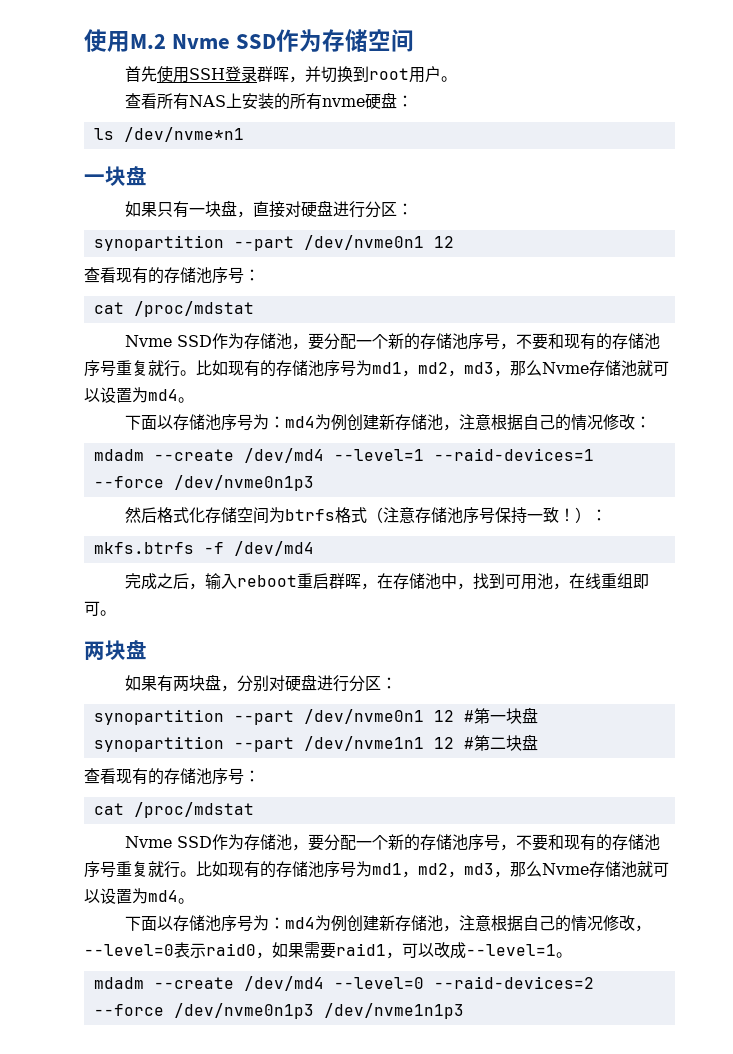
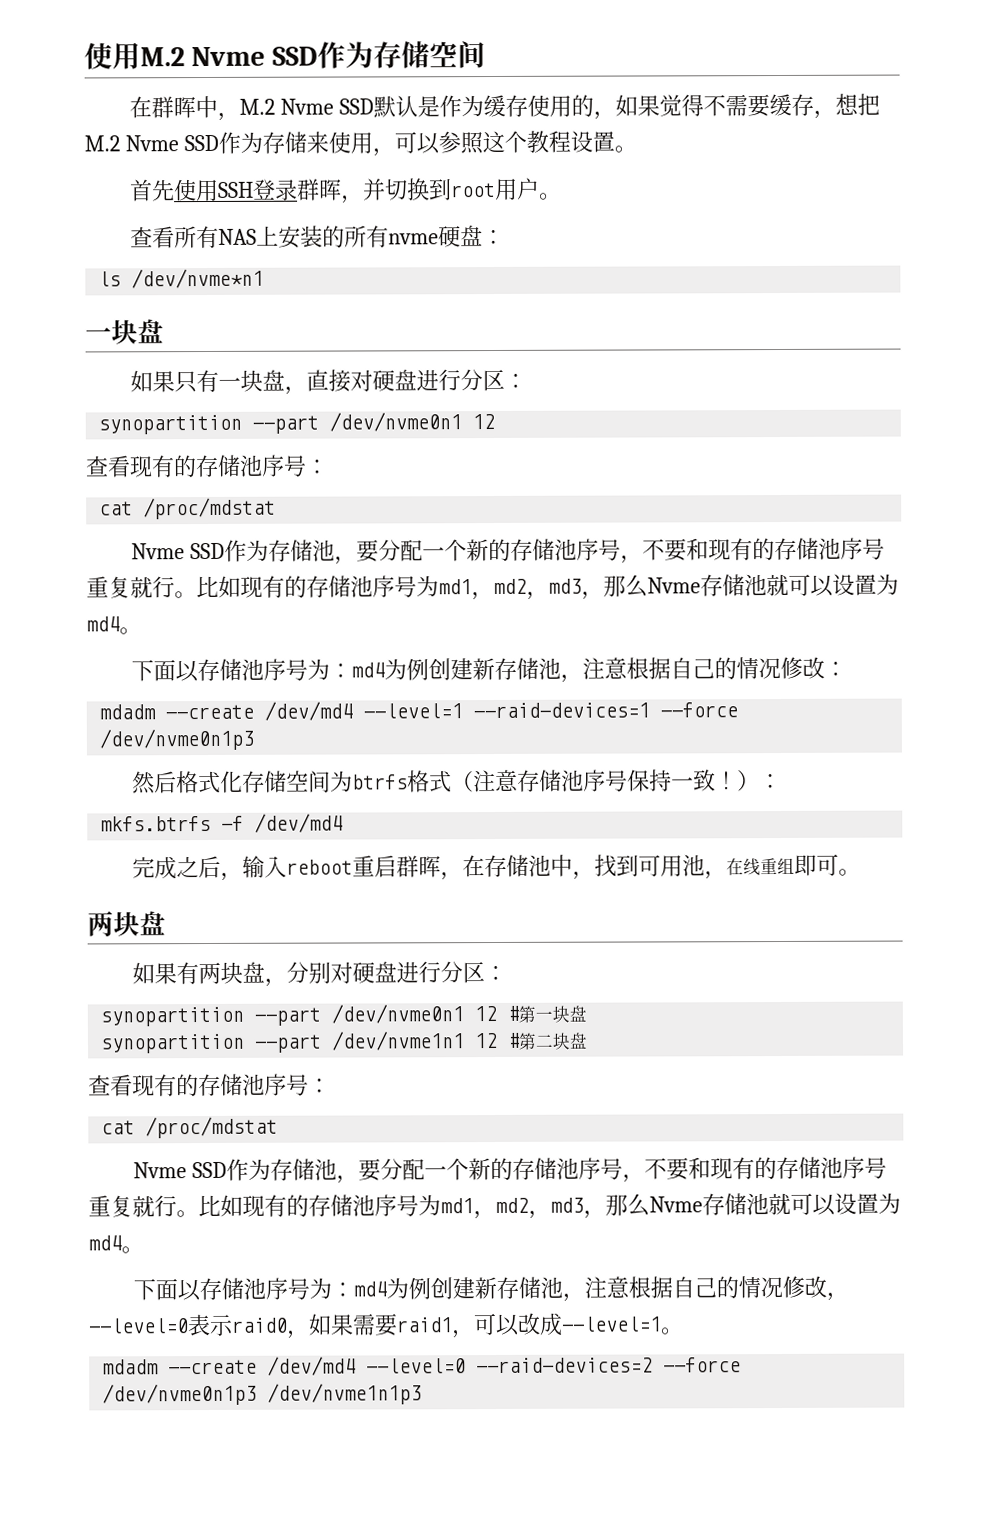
(415, 40) none -> [128,93,880,121] [84,130,637,157] // 在群晖中，M.2 Nvme SSD默认是作为缓存使用的，如果觉得不需要缓存，想把M.2 Nvme SSD作为存储来使用，可以参照这个教程设置。

